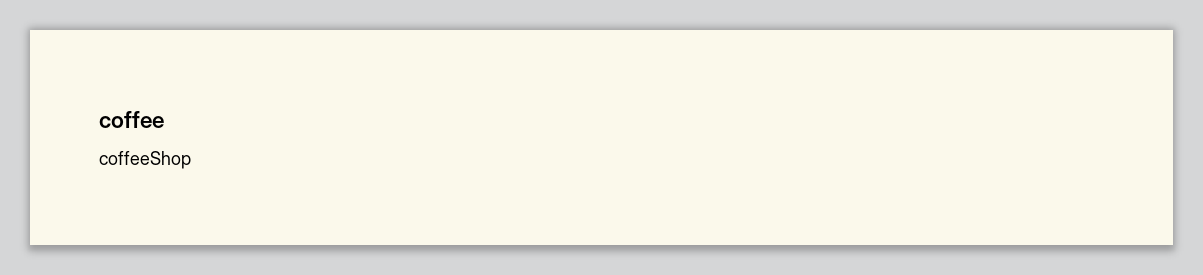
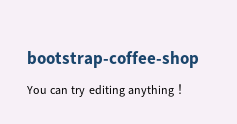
[99,111,164,128] [99,151,191,169] coffee // coffeeShop -> [27,51,199,68] [26,84,186,97] bootstrap-coffee-shop // You can try editing anything！

